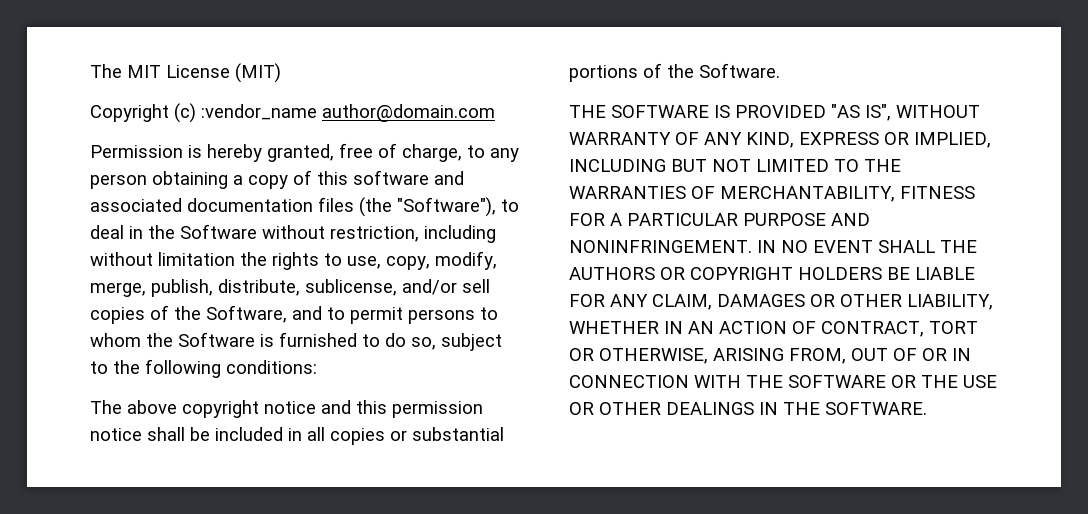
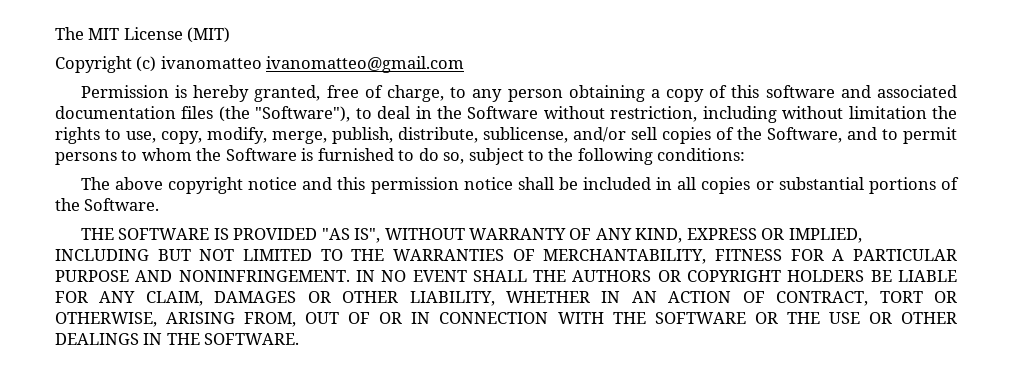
[201,104,495,122] :vendor_name author@domain.com -> [160,56,465,73] ivanomatteo ivanomatteo@gmail.com

